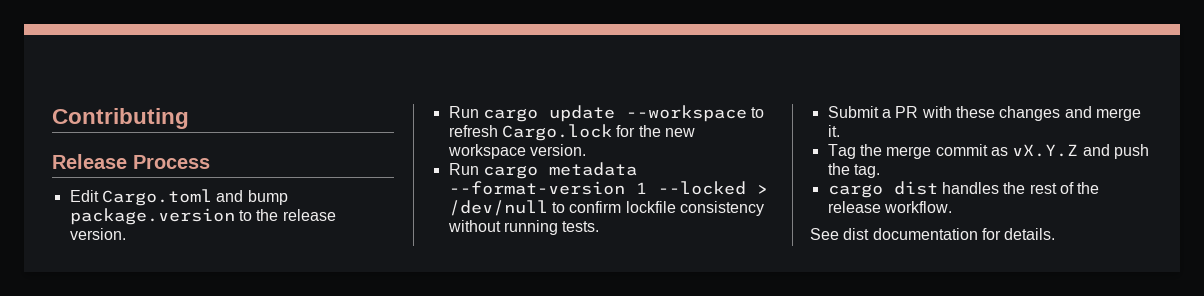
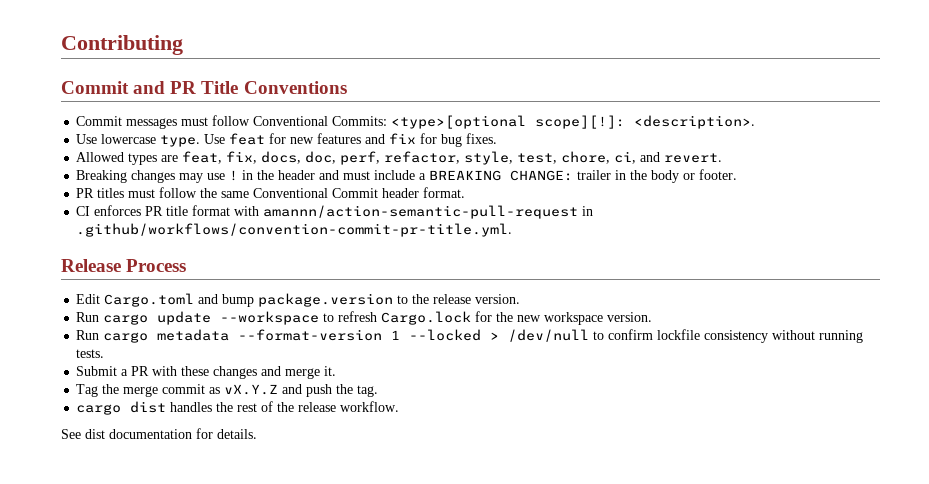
(189, 118) none -> [61,81,347,94] [76,115,756,129] [76,133,498,147] [76,151,723,165] [76,169,738,183] [76,187,466,198] [76,205,594,219] [76,223,513,237] // Commit and PR Title Conventions // Commit messages must follow Conventional Commits: <type>[optional scope][!]: <description>. // Use lowercase type. Use feat for new features and fix for bug fixes. // Allowed types are feat, fix, docs, doc, perf, refactor, style, test, chore, ci, and revert. // Breaking changes may use ! in the header and must include a BREAKING CHANGE: trailer in the body or footer. // PR titles must follow the same Conventional Commit header format. // CI enforces PR title format with amannn/action-semantic-pull-request in .github/workflows/convention-commit-pr-title.yml.

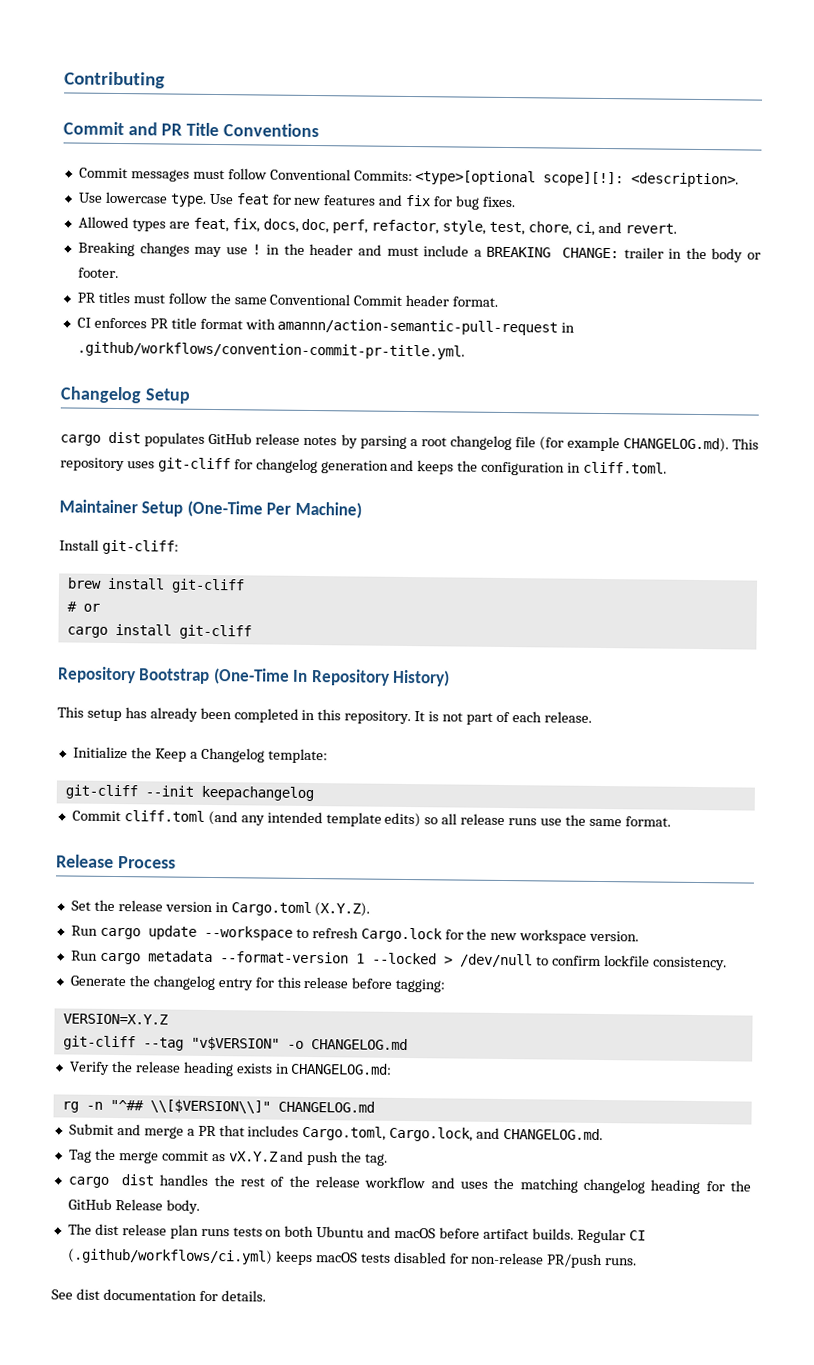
[61,259,187,272] [76,293,521,307] Release Process // Edit Cargo.toml and bump package.version to the release version. -> [60,386,191,404] [60,431,760,453] [60,457,668,476] [59,499,362,519] [59,539,179,555] [66,577,245,594] [66,601,100,612] [66,623,252,640] [57,666,451,687] [57,706,592,725] [72,746,328,764] [64,784,314,802] [71,810,671,828] [56,854,176,869] [70,899,371,917] Changelog Setup // cargo dist populates GitHub release notes by parsing a root changelog file (for example CHANGELOG.md). This repository uses git-cliff for changelog generation and keeps the configuration in cliff.toml. // Maintainer Setup (One-Time Per Machine) // Install git-cliff: // brew install git-cliff // # or // cargo install git-cliff // Repository Bootstrap (One-Time In Repository History) // This setup has already been completed in this repository. It is not part of each release. // Initialize the Keep a Changelog template: // git-cliff --init keepachangelog // Commit cliff.toml (and any intended template edits) so all release runs use the same format. // Release Process // Set the release version in Cargo.toml (X.Y.Z).
[704,330,864,343] [76,349,105,358] [76,366,337,379] consistency without running tests. // Submit a PR with these changes and merge it. -> [652,956,727,971] [69,975,446,993] [62,1013,168,1025] [62,1035,408,1051] [68,1060,393,1077] [61,1099,375,1114] [68,1123,604,1142] consistency. // Generate the changelog entry for this release before tagging: // VERSION=X.Y.Z // git-cliff --tag "v$VERSION" -o CHANGELOG.md // Verify the release heading exists in CHANGELOG.md: // rg -n "^## \\[$VERSION\\]" CHANGELOG.md // Submit and merge a PR that includes Cargo.toml, Cargo.lock, and CHANGELOG.md.
[340,401,400,412] workflow. -> [364,1176,751,1195] [67,1198,200,1214] [67,1223,646,1244] [67,1248,638,1269] workflow and uses the matching changelog heading for the GitHub Release body. // The dist release plan runs tests on both Ubuntu and macOS before artifact builds. Regular CI (.github/workflows/ci.yml) keeps macOS tests disabled for non-release PR/push runs.

